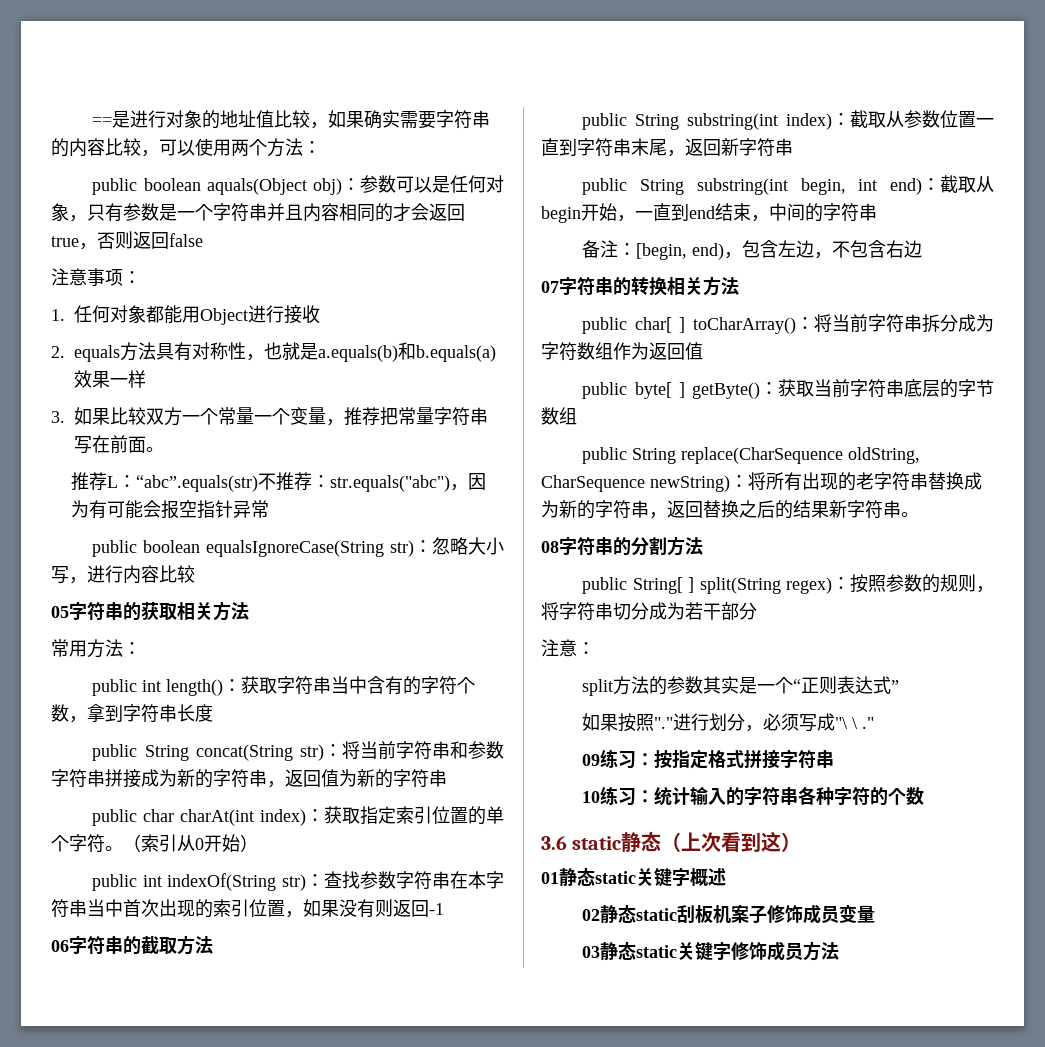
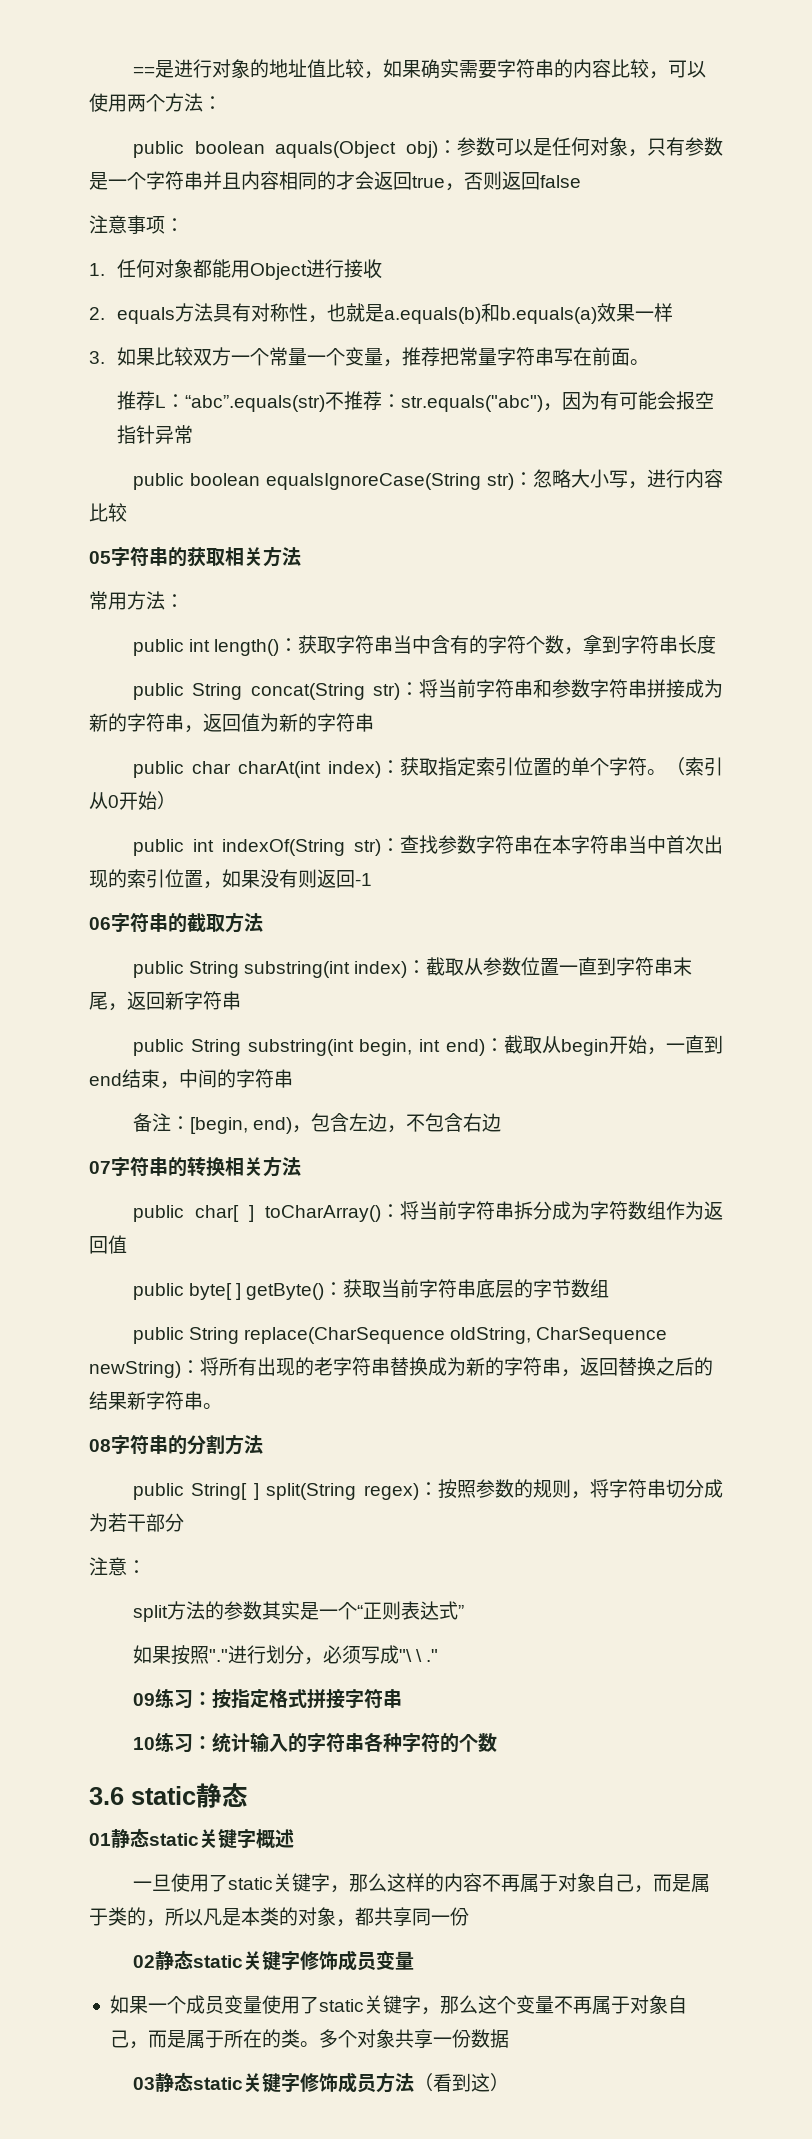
[661,831,802,852] （上次看到这） -> (248, 1795) none
(726, 877) none -> [132,1873,710,1893] [89,1907,469,1927] // 一旦使用了static关键字，那么这样的内容不再属于对象自己，而是属于类的，所以凡是本类的对象，都共享同一份
[677,905,768,924] 刮板机案子 -> [242,1951,300,1971] 关键字
(876, 914) none -> [109,1995,687,2015] [109,2029,509,2049] // 如果一个成员变量使用了static关键字，那么这个变量不再属于对象自己，而是属于所在的类。多个对象共享一份数据
(840, 951) none -> [413,2073,509,2092] （看到这）

